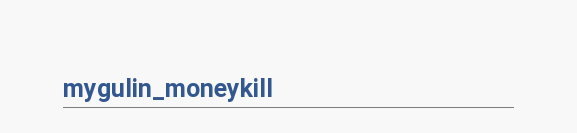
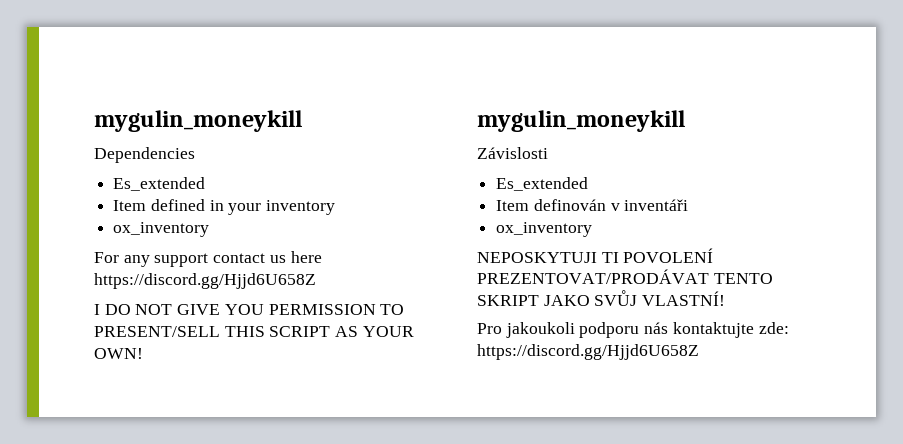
[63,78,273,102] mygulin_moneykill -> [94,110,302,132] [94,147,195,163] [113,177,206,191] [113,199,336,215] [113,222,210,237] [94,251,322,267] [94,273,316,289] [94,304,405,315] [94,326,414,337] [94,348,143,359] [477,110,685,132] [477,147,548,159] [496,177,589,191] [496,199,689,211] [496,222,593,237] [477,248,714,263] [477,269,773,284] [477,290,726,306] [477,322,789,338] [477,344,699,360] mygulin_moneykill // Dependencies // Es_extended // Item defined in your inventory // ox_inventory // For any support contact us here https://discord.gg/Hjjd6U658Z // I DO NOT GIVE YOU PERMISSION TO PRESENT/SELL THIS SCRIPT AS YOUR OWN! // mygulin_moneykill // Závislosti // Es_extended // Item definován v inventáři // ox_inventory // NEPOSKYTUJI TI POVOLENÍ PREZENTOVAT/PRODÁVAT TENTO SKRIPT JAKO SVŮJ VLASTNÍ! // Pro jakoukoli podporu nás kontaktujte zde: https://discord.gg/Hjjd6U658Z

